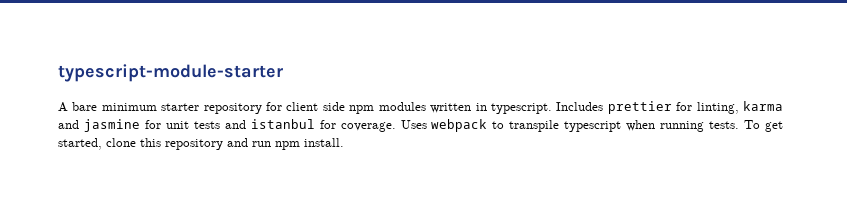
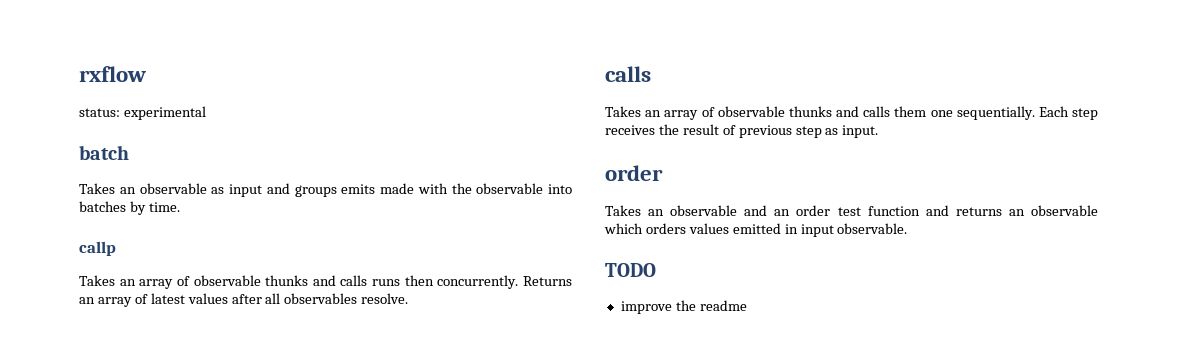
[58,64,283,82] [58,101,783,114] [58,119,784,132] [58,138,344,150] typescript-module-starter // A bare minimum starter repository for client side npm modules written in typescript. Includes prettier for linting, karma and jasmine for unit tests and istanbul for coverage. Uses webpack to transpile typescript when running tests. To get started, clone this repository and run npm install. -> [79,66,146,82] [79,106,206,120] [79,145,129,160] [79,183,572,197] [79,201,180,215] [79,241,116,256] [79,275,572,289] [79,293,409,307] [605,66,651,82] [605,106,1098,120] [605,124,879,138] [605,165,663,181] [605,205,1098,216] [604,223,908,237] [605,263,656,277] [620,300,747,314] rxflow // status: experimental // batch // Takes an observable as input and groups emits made with the observable into batches by time. // callp // Takes an array of observable thunks and calls runs then concurrently. Returns an array of latest values after all observables resolve. // calls // Takes an array of observable thunks and calls them one sequentially. Each step receives the result of previous step as input. // order // Takes an observable and an order test function and returns an observable which orders values emitted in input observable. // TODO // improve the readme

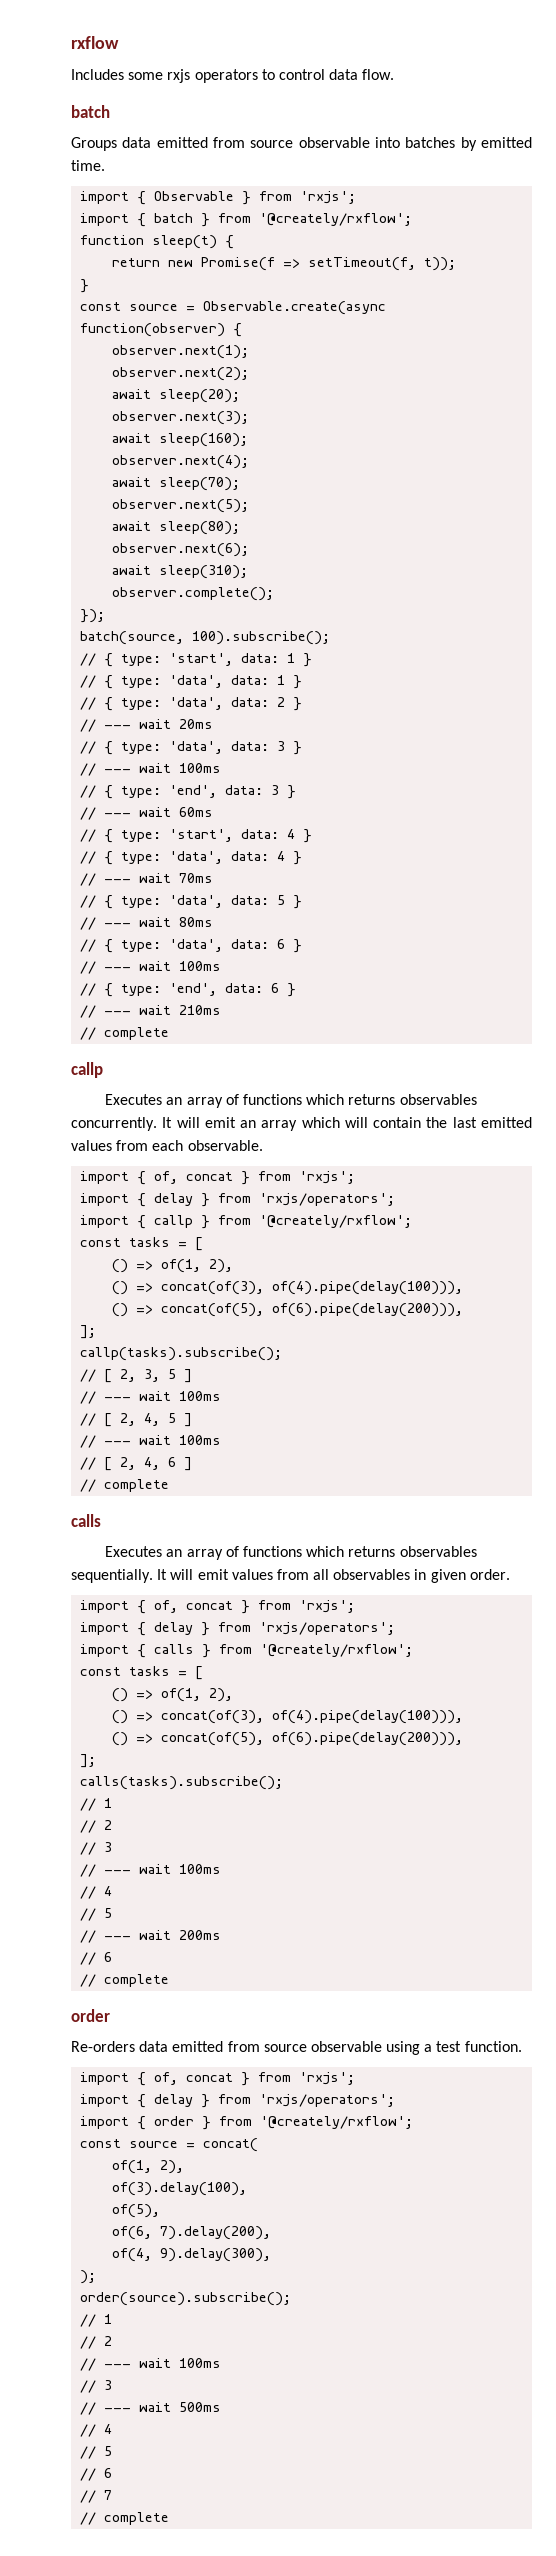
[79,106,206,120] [79,145,129,160] [79,183,472,197] status: experimental // batch // Takes an observable as input and groups emits made with the -> [71,69,395,83] [71,105,110,118] [71,137,294,151] Includes some rxjs operators to control data flow. // batch // Groups data emitted from source
(146, 208) none -> [480,137,532,148] emitted
(180, 207) none -> [80,191,357,205] [80,213,413,227] [80,235,235,249] [112,257,457,271] [80,279,90,293] [80,301,387,315] [80,323,243,337] [112,345,250,359] [112,367,250,381] [112,389,241,403] [112,411,250,425] [112,433,249,447] [112,455,250,469] [112,477,241,491] [112,499,250,513] [112,521,241,535] [112,543,250,557] [112,565,249,579] [112,587,275,601] [80,609,106,623] [80,631,331,645] [80,653,313,667] [80,675,303,689] [80,697,303,711] [80,719,214,732] [80,741,303,755] [80,763,222,776] [80,785,297,799] [80,807,214,820] [80,829,313,843] [80,851,303,865] [80,873,214,886] [80,895,303,909] [80,917,214,930] [80,939,303,953] [80,961,222,974] [80,983,297,997] [80,1005,222,1018] [80,1027,170,1040] // import { Observable } from 'rxjs'; // import { batch } from '@creately/rxflow'; // function sleep(t) { // return new Promise(f => setTimeout(f, t)); // } // const source = Observable.create(async function(observer) { // observer.next(1); // observer.next(2); // await sleep(20); // observer.next(3); // await sleep(160); // observer.next(4); // await sleep(70); // observer.next(5); // await sleep(80); // observer.next(6); // await sleep(310); // observer.complete(); // }); // batch(source, 100).subscribe(); // // { type: 'start', data: 1 } // // { type: 'data', data: 1 } // // { type: 'data', data: 2 } // // --- wait 20ms // // { type: 'data', data: 3 } // // --- wait 100ms // // { type: 'end', data: 3 } // // --- wait 60ms // // { type: 'start', data: 4 } // // { type: 'data', data: 4 } // // --- wait 70ms // // { type: 'data', data: 5 } // // --- wait 80ms // // { type: 'data', data: 6 } // // --- wait 100ms // // { type: 'end', data: 6 } // // --- wait 210ms // // complete
[79,275,572,289] [79,293,409,307] [605,66,651,82] [605,106,1098,120] [605,124,879,138] [605,165,663,181] [605,205,1098,216] [604,223,908,237] [605,263,656,277] [620,300,747,314] Takes an array of observable thunks and calls runs then concurrently. Returns an array of latest values after all observables resolve. // calls // Takes an array of observable thunks and calls them one sequentially. Each step receives the result of previous step as input. // order // Takes an observable and an order test function and returns an observable which orders values emitted in input observable. // TODO // improve the readme -> [105,1094,477,1108] [71,1117,532,1131] [71,1140,263,1151] [80,1171,356,1185] [80,1193,396,1207] [80,1215,413,1229] [80,1237,204,1251] [112,1259,234,1273] [112,1281,464,1295] [112,1303,464,1317] [80,1325,97,1339] [80,1347,283,1361] [80,1369,193,1383] [80,1391,222,1404] [80,1413,193,1427] [80,1435,222,1448] [80,1457,193,1471] [80,1479,170,1492] [71,1514,101,1527] [105,1546,477,1560] [71,1569,510,1583] [80,1600,356,1614] [80,1622,396,1636] [80,1644,414,1658] [80,1666,204,1680] [112,1688,234,1702] [112,1710,464,1724] [112,1732,464,1746] [80,1754,97,1768] [80,1776,284,1790] [80,1798,113,1811] [80,1820,113,1833] [80,1842,113,1855] [80,1864,222,1877] [80,1886,113,1899] [80,1908,113,1921] [80,1930,222,1943] [80,1952,113,1965] [80,1974,170,1987] [71,2009,110,2022] [71,2041,522,2055] [80,2072,356,2086] [80,2094,396,2108] [80,2116,414,2130] [80,2138,259,2152] [112,2160,185,2174] [112,2182,248,2196] [112,2204,161,2218] [112,2226,272,2240] [112,2248,272,2262] [80,2270,97,2284] [80,2292,292,2306] [80,2314,113,2327] [80,2336,113,2349] [80,2358,222,2371] [80,2380,113,2393] [80,2402,222,2415] [80,2424,113,2437] [80,2446,113,2459] [80,2468,113,2481] [80,2490,113,2503] [80,2512,170,2525] Executes an array of functions which returns observables concurrently. It will emit an array which will contain the last emitted values from each observable. // import { of, concat } from 'rxjs'; // import { delay } from 'rxjs/operators'; // import { callp } from '@creately/rxflow'; // const tasks = [ // () => of(1, 2), // () => concat(of(3), of(4).pipe(delay(100))), // () => concat(of(5), of(6).pipe(delay(200))), // ]; // callp(tasks).subscribe(); // // [ 2, 3, 5 ] // // --- wait 100ms // // [ 2, 4, 5 ] // // --- wait 100ms // // [ 2, 4, 6 ] // // complete // calls // Executes an array of functions which returns observables sequentially. It will emit values from all observables in given order. // import { of, concat } from 'rxjs'; // import { delay } from 'rxjs/operators'; // import { calls } from '@creately/rxflow'; // const tasks = [ // () => of(1, 2), // () => concat(of(3), of(4).pipe(delay(100))), // () => concat(of(5), of(6).pipe(delay(200))), // ]; // calls(tasks).subscribe(); // // 1 // // 2 // // 3 // // --- wait 100ms // // 4 // // 5 // // --- wait 200ms // // 6 // // complete // order // Re-orders data emitted from source observable using a test function. // import { of, concat } from 'rxjs'; // import { delay } from 'rxjs/operators'; // import { order } from '@creately/rxflow'; // const source = concat( // of(1, 2), // of(3).delay(100), // of(5), // of(6, 7).delay(200), // of(4, 9).delay(300), // ); // order(source).subscribe(); // // 1 // // 2 // // --- wait 100ms // // 3 // // --- wait 500ms // // 4 // // 5 // // 6 // // 7 // // complete

